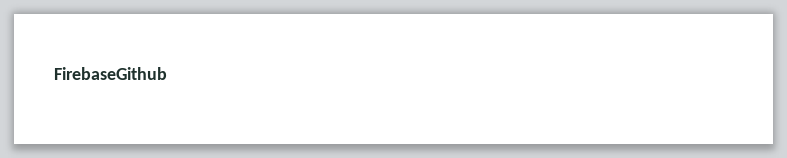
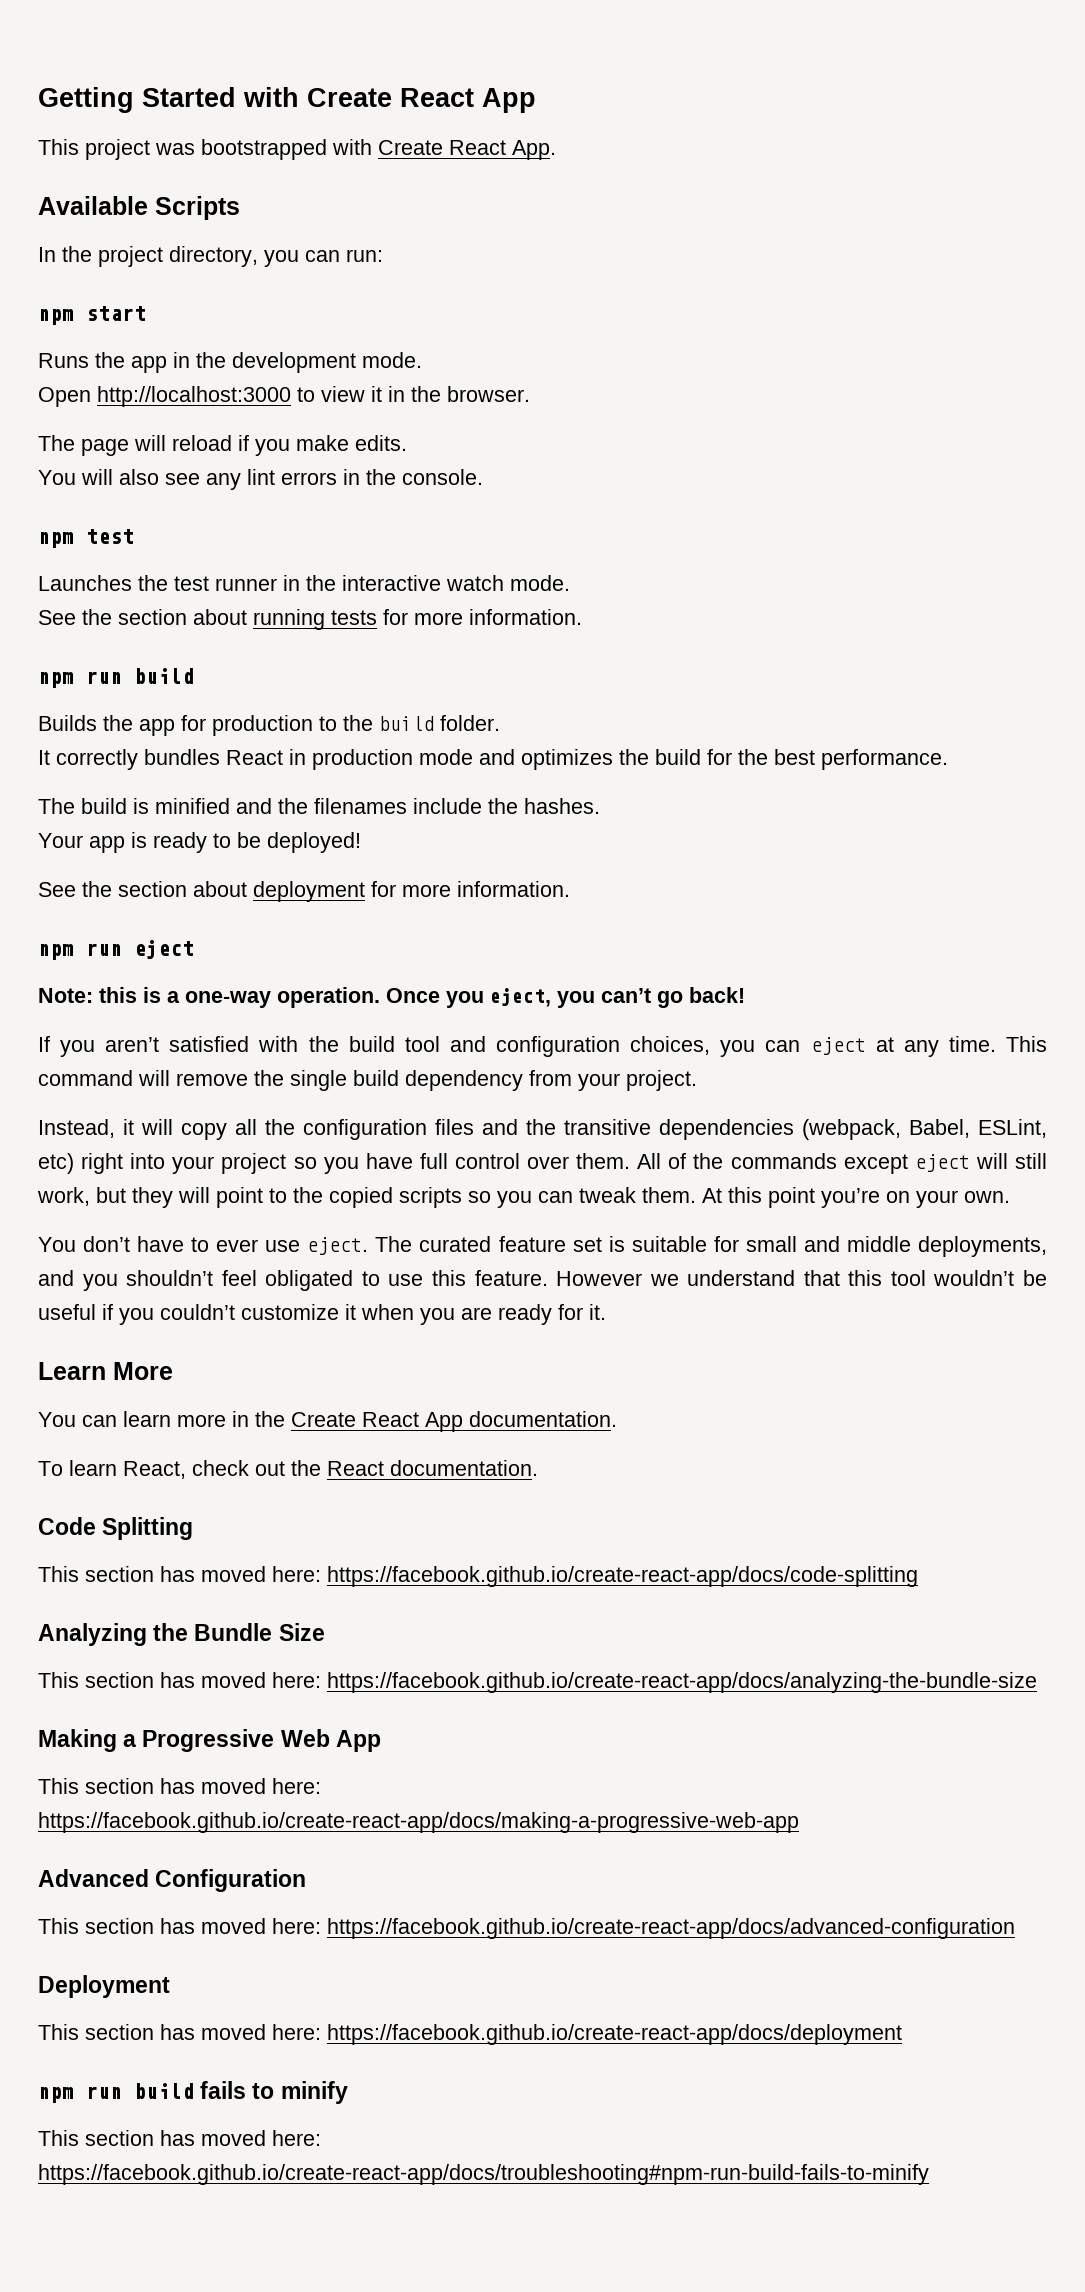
[54,67,167,80] FirebaseGithub -> [38,87,536,113] [38,139,556,160] [38,196,240,220] [38,246,383,267] [38,306,146,325] [38,352,422,373] [38,386,530,407] [38,435,407,456] [38,469,483,490] [38,529,134,548] [38,575,570,591] [38,609,582,630] [38,668,194,688] [38,715,500,736] [38,749,948,770] [38,798,600,814] [38,832,361,853] [38,881,570,902] [38,940,194,960] [38,987,745,1008] [38,1036,1047,1057] [38,1070,697,1091] [38,1119,1047,1140] [38,1153,1047,1174] [37,1187,1010,1208] [38,1236,1047,1257] [38,1270,1047,1291] [38,1304,606,1325] [38,1362,173,1380] [38,1411,617,1432] [38,1460,538,1479] [38,1517,194,1540] [38,1566,918,1587] [38,1623,325,1646] [38,1672,1037,1693] [38,1729,381,1752] [38,1778,321,1794] [38,1812,799,1833] [38,1869,307,1892] [38,1918,1015,1939] [38,1975,170,1998] [38,2024,902,2045] [38,2081,348,2104] [38,2130,321,2146] [38,2164,929,2185] Getting Started with Create React App // This project was bootstrapped with Create React App. // Available Scripts // In the project directory, you can run: // npm start // Runs the app in the development mode. // Open http://localhost:3000 to view it in the browser. // The page will reload if you make edits. // You will also see any lint errors in the console. // npm test // Launches the test runner in the interactive watch mode. // See the section about running tests for more information. // npm run build // Builds the app for production to the build folder. // It correctly bundles React in production mode and optimizes the build for the best performance. // The build is minified and the filenames include the hashes. // Your app is ready to be deployed! // See the section about deployment for more information. // npm run eject // Note: this is a one-way operation. Once you eject, you can’t go back! // If you aren’t satisfied with the build tool and configuration choices, you can eject at any time. This command will remove the single build dependency from your project. // Instead, it will copy all the configuration files and the transitive dependencies (webpack, Babel, ESLint, etc) right into your project so you have full control over them. All of the commands except eject will still work, but they will point to the copied scripts so you can tweak them. At this point you’re on your own. // You don’t have to ever use eject. The curated feature set is suitable for small and middle deployments, and you shouldn’t feel obligated to use this feature. However we understand that this tool wouldn’t be useful if you couldn’t customize it when you are ready for it. // Learn More // You can learn more in the Create React App documentation. // To learn React, check out the React documentation. // Code Splitting // This section has moved here: https://facebook.github.io/create-react-app/docs/code-splitting // Analyzing the Bundle Size // This section has moved here: https://facebook.github.io/create-react-app/docs/analyzing-the-bundle-size // Making a Progressive Web App // This section has moved here: https://facebook.github.io/create-react-app/docs/making-a-progressive-web-app // Advanced Configuration // This section has moved here: https://facebook.github.io/create-react-app/docs/advanced-configuration // Deployment // This section has moved here: https://facebook.github.io/create-react-app/docs/deployment // npm run build fails to minify // This section has moved here: https://facebook.github.io/create-react-app/docs/troubleshooting#npm-run-build-fails-to-minify

